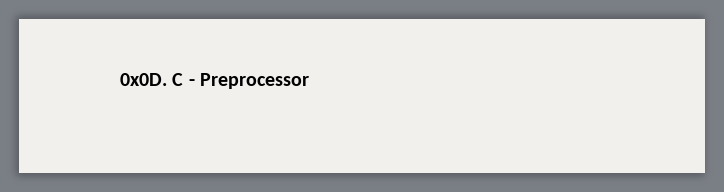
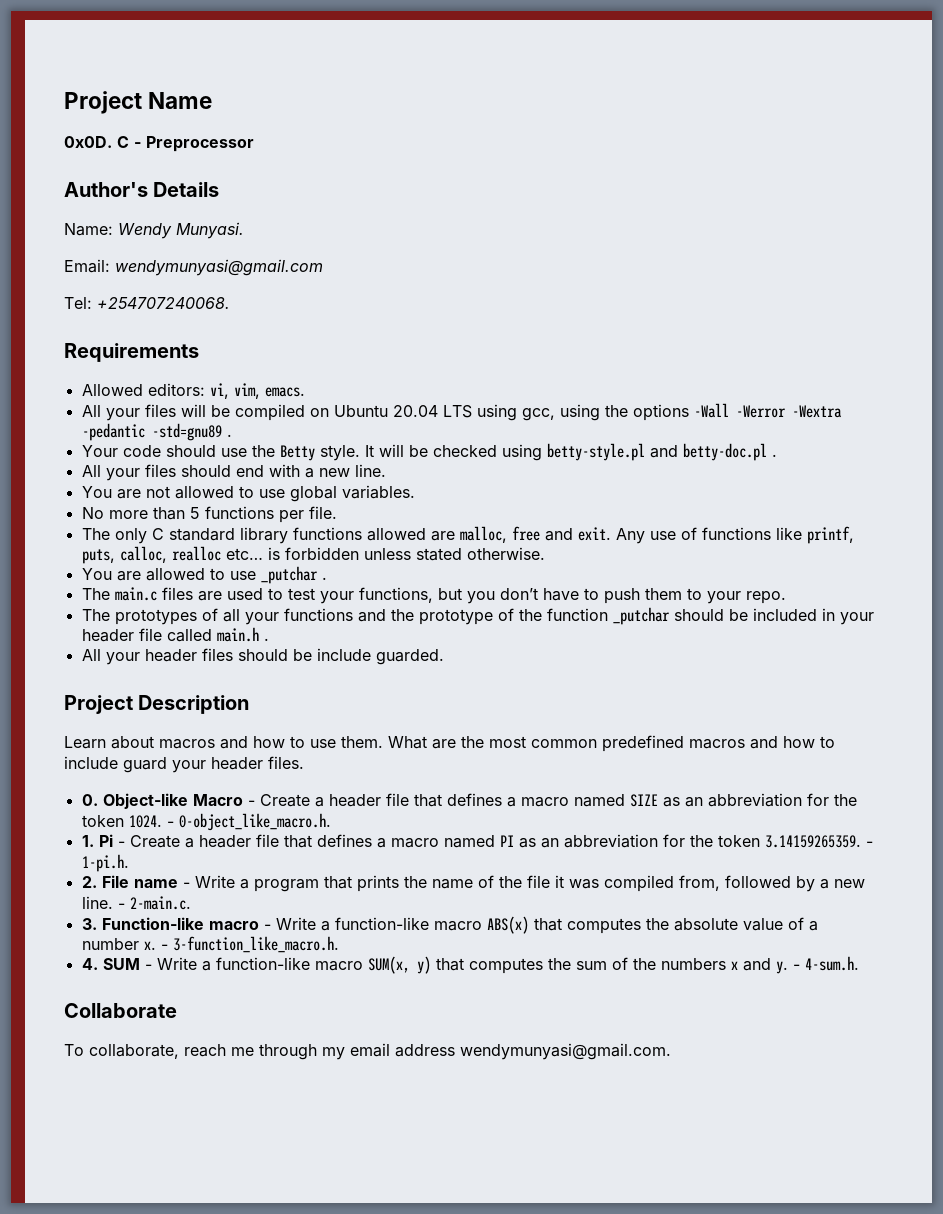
(120, 79) none -> [64,91,213,114] Project Name //
(310, 81) none -> [64,182,220,197] [64,222,244,239] [64,259,323,276] [64,297,230,309] [64,343,199,362] [81,383,305,399] [81,403,842,421] [81,423,232,441] [81,443,777,461] [81,464,386,481] [81,485,415,502] [81,506,337,523] [81,526,854,544] [81,546,545,564] [81,566,327,584] [81,587,786,604] [81,607,874,625] [81,627,269,642] [81,648,444,665] [64,695,250,714] [64,735,835,752] [64,756,304,773] [81,793,857,809] [81,813,331,831] [81,834,873,848] [81,854,129,872] [81,875,865,892] [81,896,191,910] [81,916,818,934] [81,936,339,953] [81,956,859,974] [64,1003,177,1018] [64,1043,671,1060] // Author's Details // Name: Wendy Munyasi. // Email: wendymunyasi@gmail.com // Tel: +254707240068. // Requirements // Allowed editors: vi, vim, emacs. // All your files will be compiled on Ubuntu 20.04 LTS using gcc, using the options -Wall -Werror -Wextra -pedantic -std=gnu89 . // Your code should use the Betty style. It will be checked using betty-style.pl and betty-doc.pl . // All your files should end with a new line. // You are not allowed to use global variables. // No more than 5 functions per file. // The only C standard library functions allowed are malloc, free and exit. Any use of functions like printf, puts, calloc, realloc etc… is forbidden unless stated otherwise. // You are allowed to use _putchar . // The main.c files are used to test your functions, but you don’t have to push them to your repo. // The prototypes of all your functions and the prototype of the function _putchar should be included in your header file called main.h . // All your header files should be include guarded. // Project Description // Learn about macros and how to use them. What are the most common predefined macros and how to include guard your header files. // 0. Object-like Macro - Create a header file that defines a macro named SIZE as an abbreviation for the token 1024. - 0-object_like_macro.h. // 1. Pi - Create a header file that defines a macro named PI as an abbreviation for the token 3.14159265359. - 1-pi.h. // 2. File name - Write a program that prints the name of the file it was compiled from, followed by a new line. - 2-main.c. // 3. Function-like macro - Write a function-like macro ABS(x) that computes the absolute value of a number x. - 3-function_like_macro.h. // 4. SUM - Write a function-like macro SUM(x, y) that computes the sum of the numbers x and y. - 4-sum.h. // Collaborate // To collaborate, reach me through my email address wendymunyasi@gmail.com.

